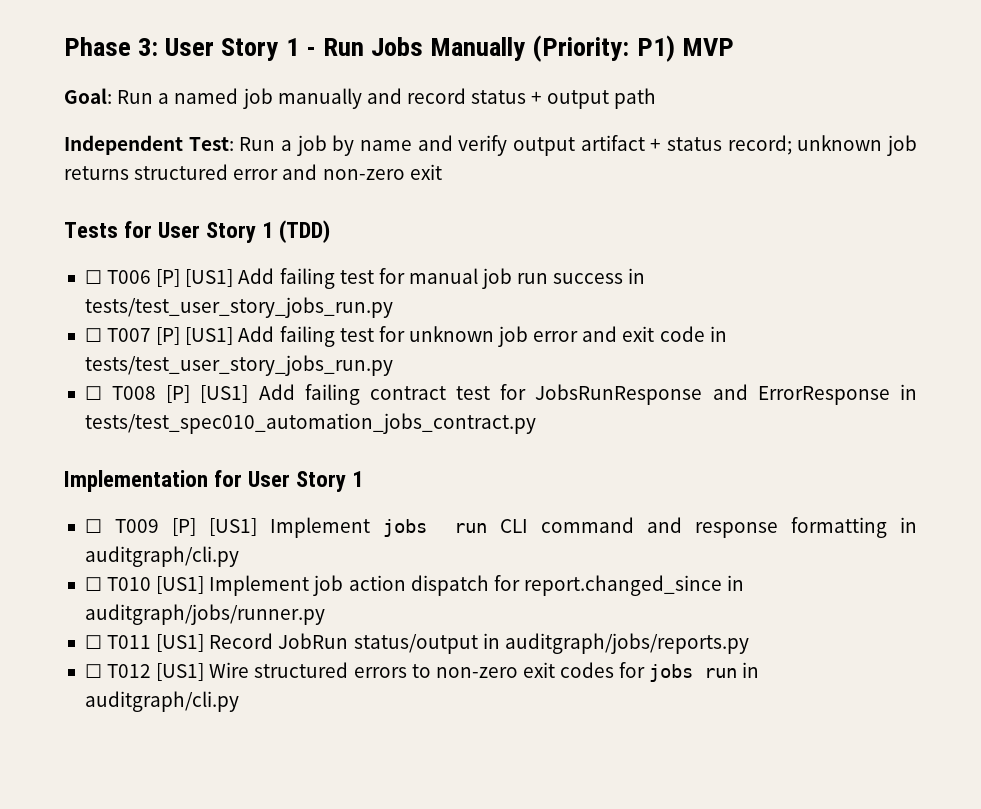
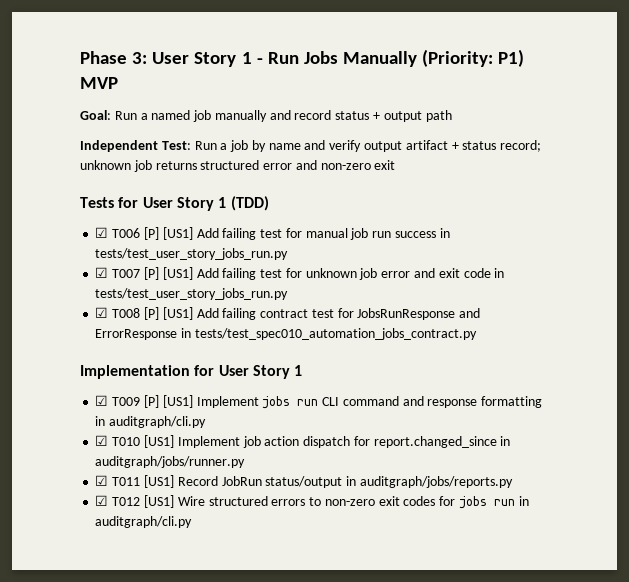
[84,270,102,284] ☐ -> [95,227,109,238] ☑
[84,328,102,342] ☐ -> [95,267,109,278] ☑
[84,386,102,400] ☐ -> [95,307,109,318] ☑
[84,519,102,533] ☐ -> [95,395,109,406] ☑
[84,577,102,591] ☐ -> [95,435,109,446] ☑
[84,635,102,649] ☐ -> [95,475,109,486] ☑
[84,664,102,678] ☐ -> [95,495,109,506] ☑

